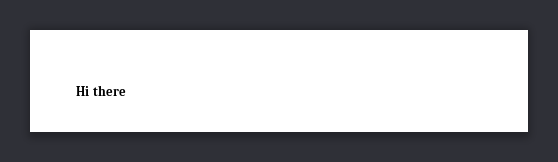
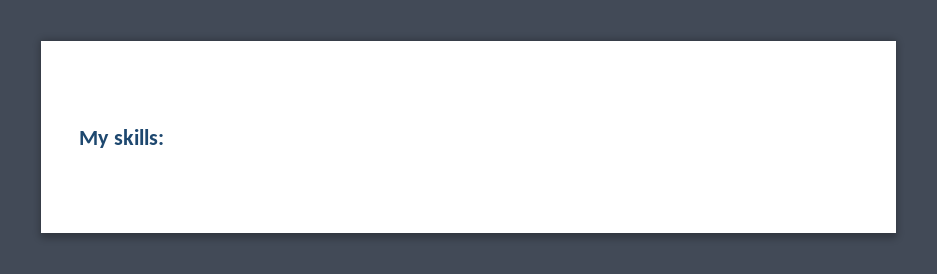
[76,85,126,96] Hi there -> [79,129,164,148] My skills:

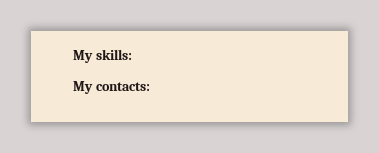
(164, 137) none -> [73,81,150,94] // My contacts:

